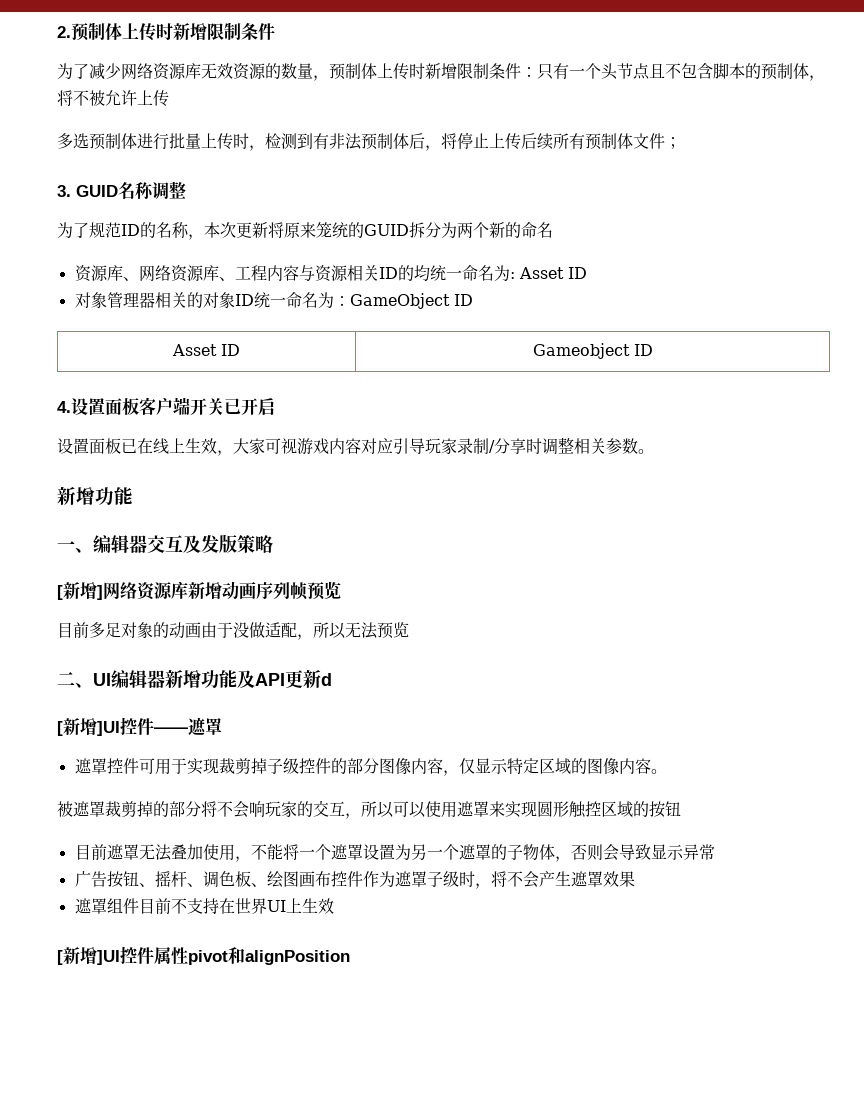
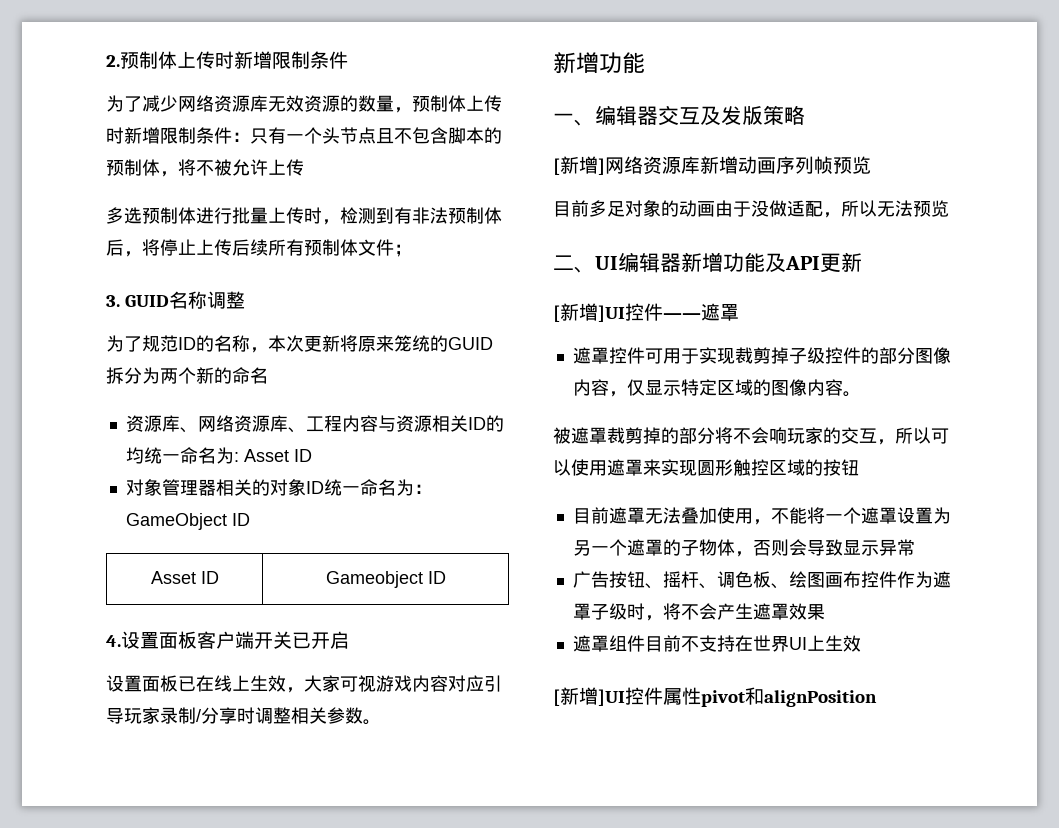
[321,673,332,686] d -> (862, 262) none

